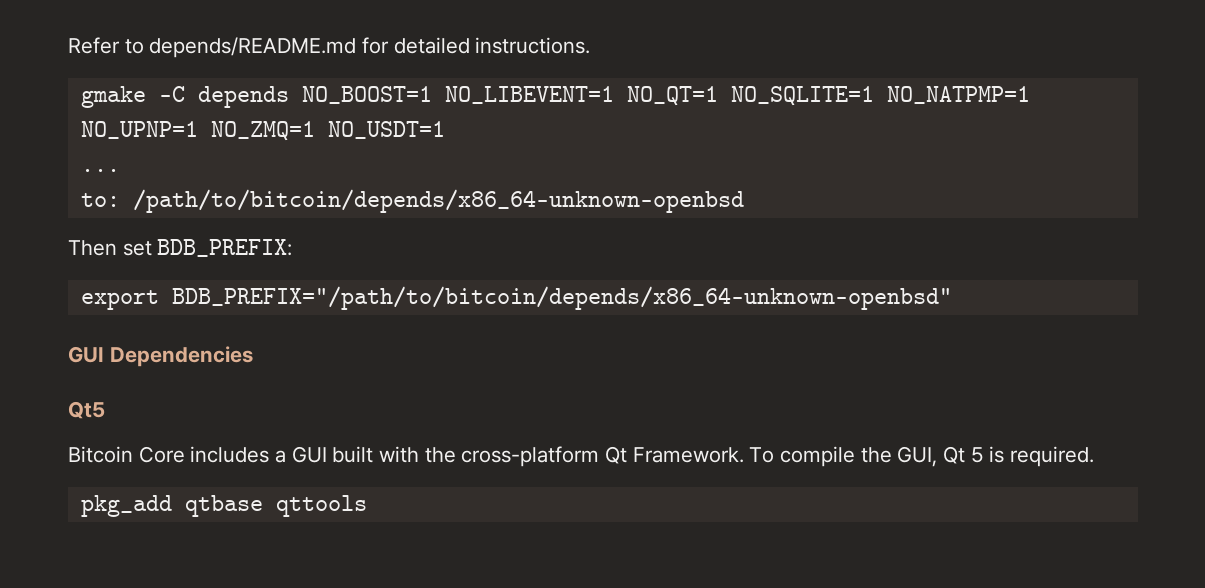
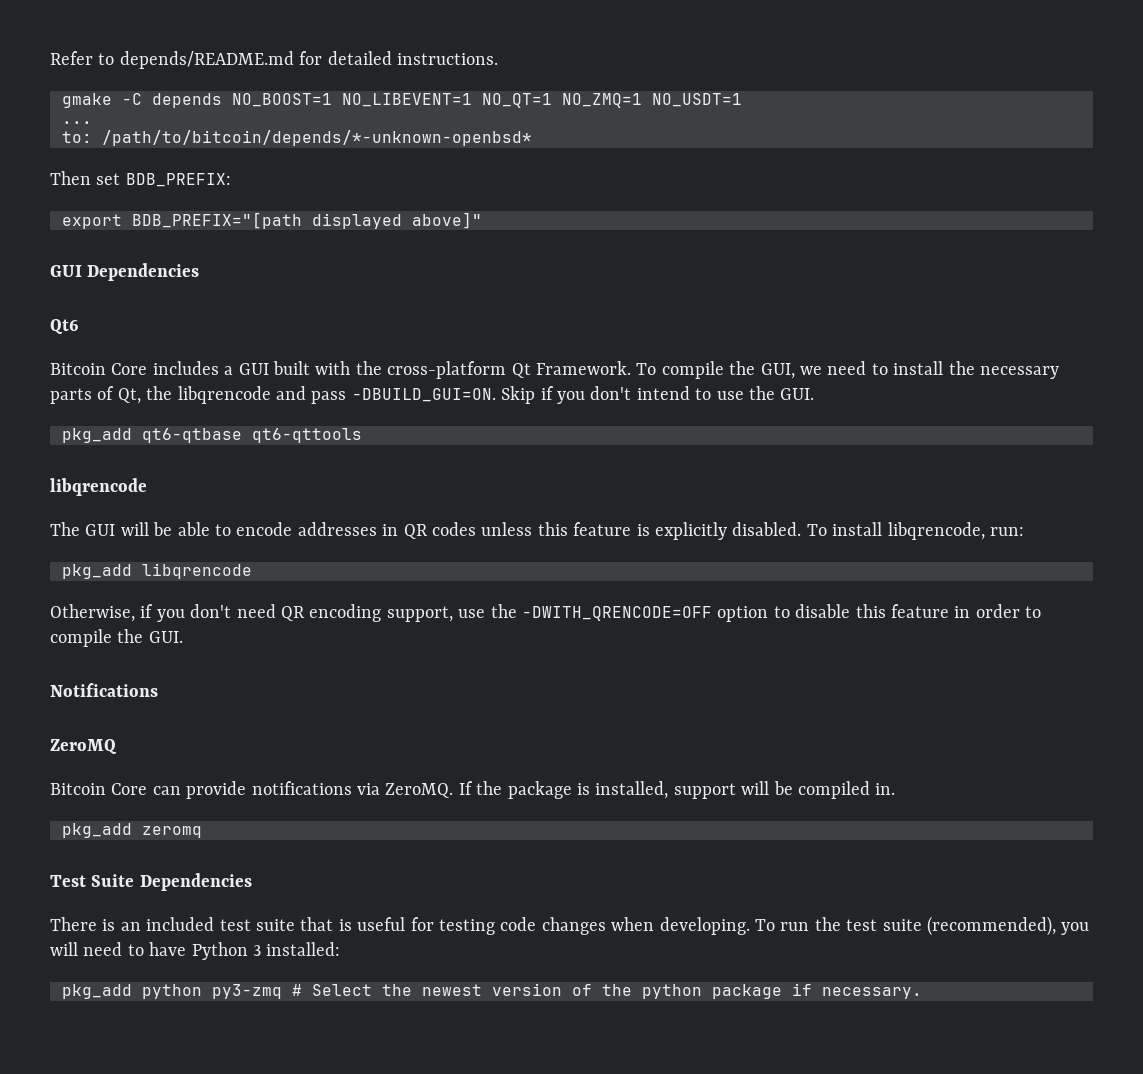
[730,86,1030,106] [80,121,198,139] NO_SQLITE=1 NO_NATPMP=1 NO_UPNP=1 -> (552, 100) none
[132,189,744,213] /path/to/bitcoin/depends/x86_64-unknown-openbsd -> [102,130,532,146] /path/to/bitcoin/depends/*-unknown-openbsd*
[171,286,952,310] BDB_PREFIX="/path/to/bitcoin/depends/x86_64-unknown-openbsd" -> [132,212,482,229] BDB_PREFIX="[path displayed above]"
[68,401,105,419] Qt5 -> [50,319,79,334] Qt6
[943,446,1095,467] [80,495,367,517] Qt 5 is required. // pkg_add qtbase qttools -> [799,361,1059,379] [50,386,815,404] [62,428,362,443] [50,478,147,496] [50,522,1024,540] [62,563,252,579] [50,604,1042,622] [50,629,183,647] [50,683,158,697] [50,739,117,754] [50,781,896,799] [62,823,202,838] [50,873,252,891] [50,916,1090,936] [50,942,341,960] [62,983,922,999] we need to install the necessary parts of Qt, the libqrencode and pass -DBUILD_GUI=ON. Skip if you don't intend to use the GUI. // pkg_add qt6-qtbase qt6-qttools // libqrencode // The GUI will be able to encode addresses in QR codes unless this feature is explicitly disabled. To install libqrencode, run: // pkg_add libqrencode // Otherwise, if you don't need QR encoding support, use the -DWITH_QRENCODE=OFF option to disable this feature in order to compile the GUI. // Notifications // ZeroMQ // Bitcoin Core can provide notifications via ZeroMQ. If the package is installed, support will be compiled in. // pkg_add zeromq // Test Suite Dependencies // There is an included test suite that is useful for testing code changes when developing. To run the test suite (recommended), you will need to have Python 3 installed: // pkg_add python py3-zmq # Select the newest version of the python package if necessary.

